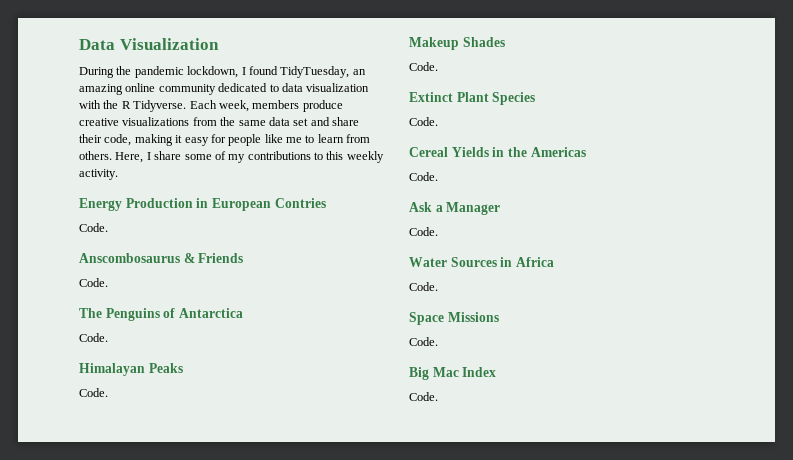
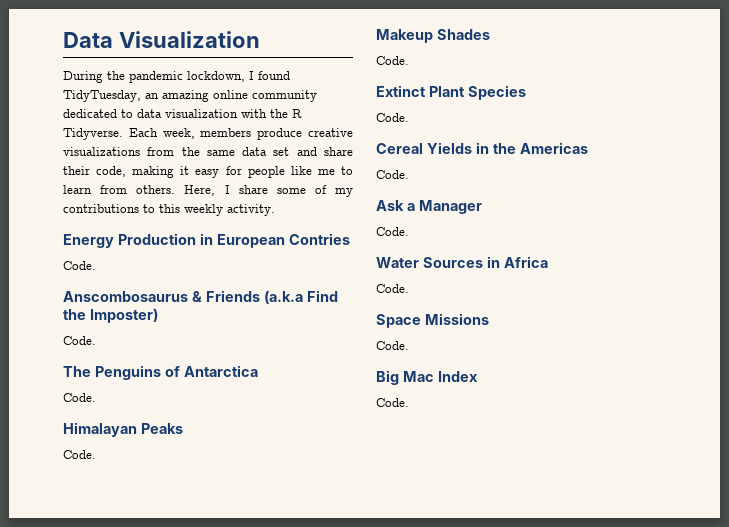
(244, 258) none -> [263,290,338,304] [63,308,158,323] (a.k.a Find the Imposter)

